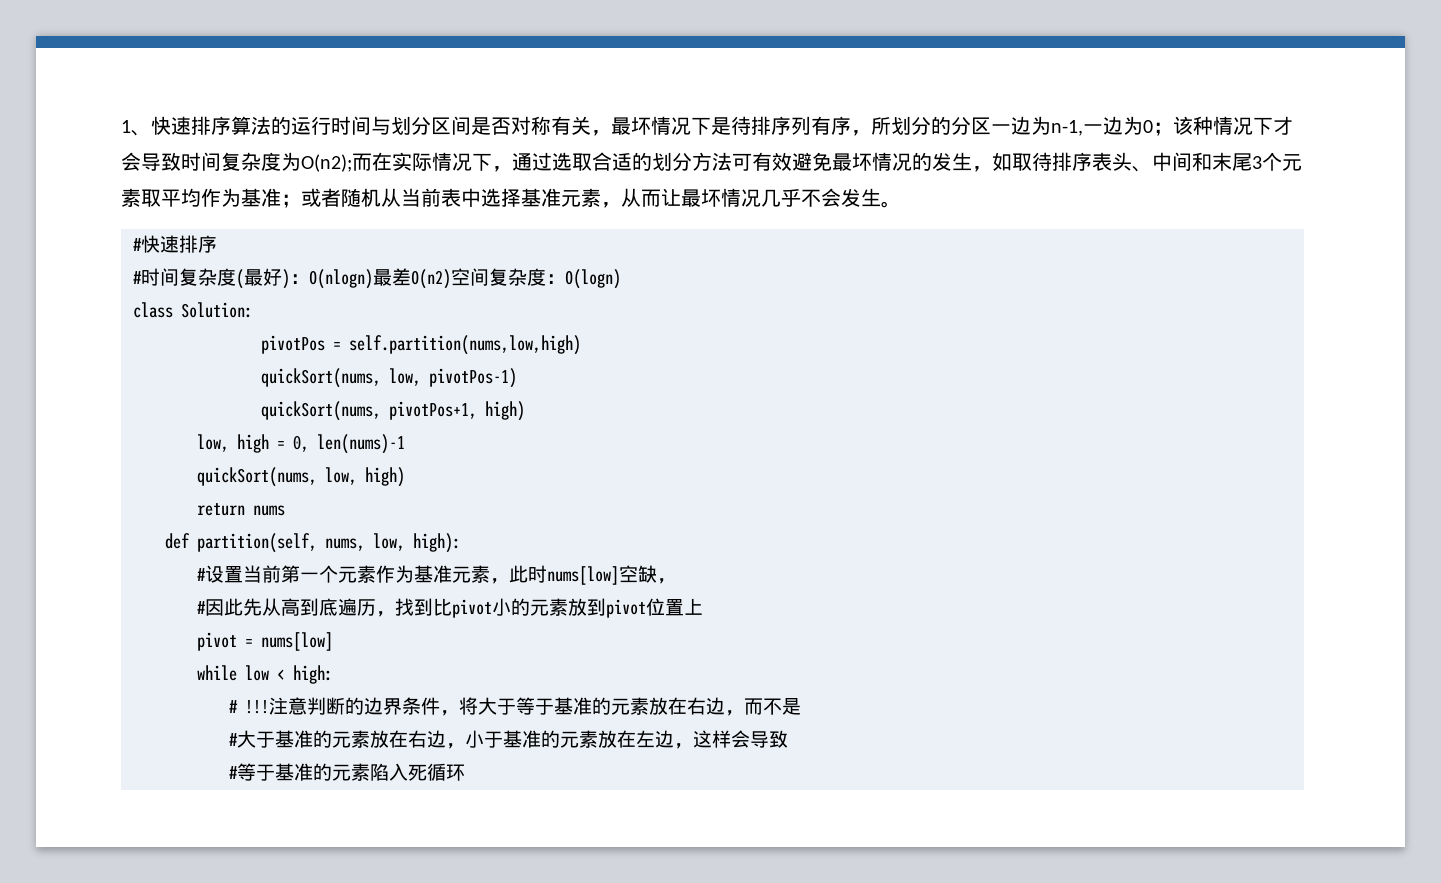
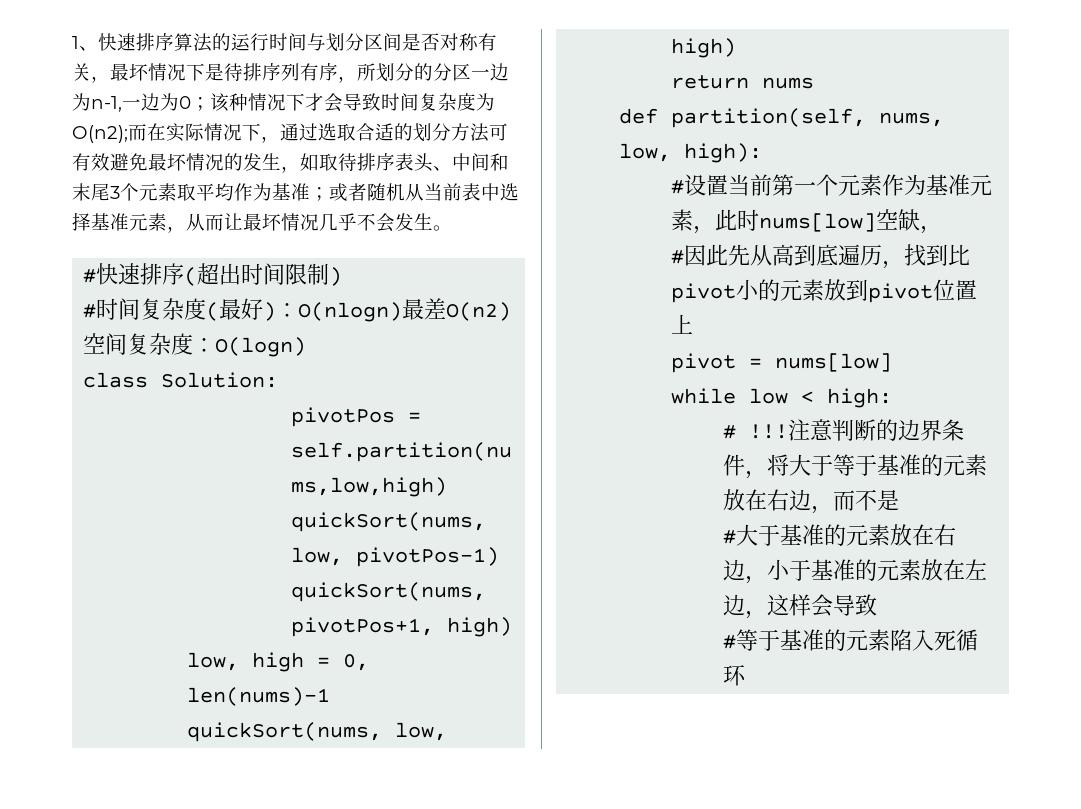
(217, 244) none -> [184,263,343,286] (超出时间限制)

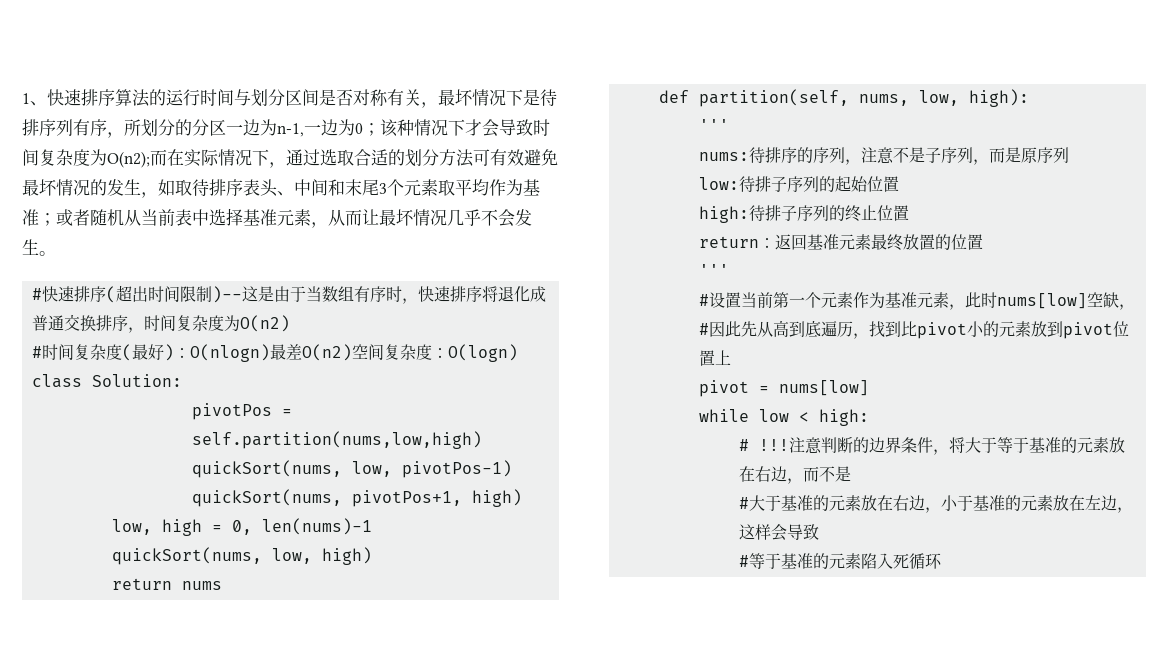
[329,267,343,286] ) -> [212,286,547,304] [32,314,291,333] )--这是由于当数组有序时，快速排序将退化成普通交换排序，时间复杂度为O(n2)
(763, 153) none -> [699,119,730,132] [699,147,1070,165] [699,176,900,192] [699,205,910,223] [699,234,984,251] [699,264,730,277] // ''' // nums:待排序的序列，注意不是子序列，而是原序列 // low:待排子序列的起始位置 // high:待排子序列的终止位置 // return：返回基准元素最终放置的位置 // '''

